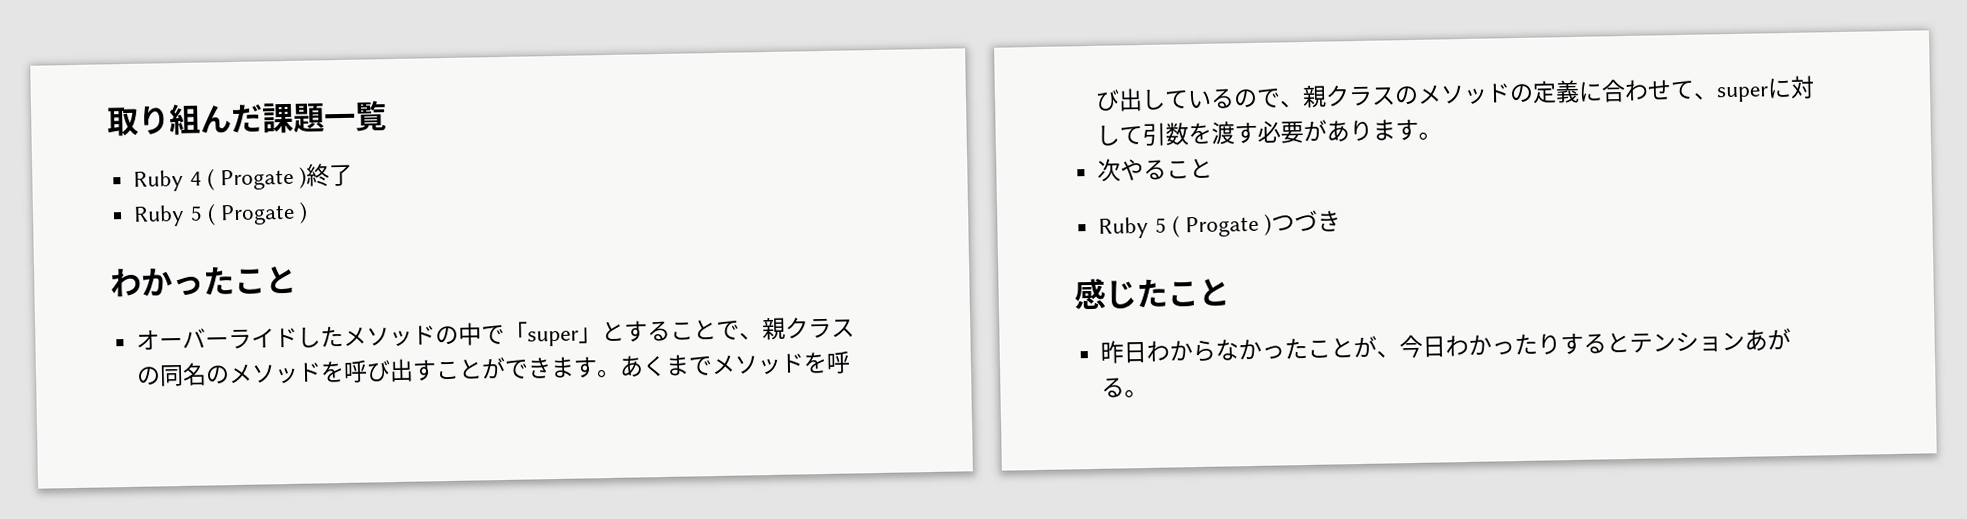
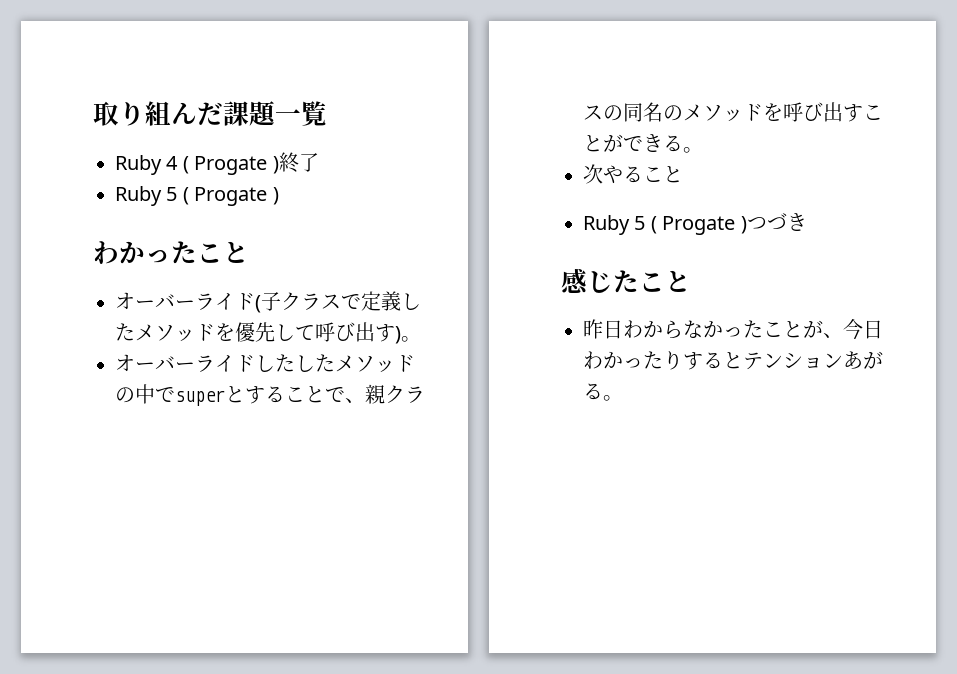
(299, 337) none -> [255,291,421,313] [115,322,421,344] [115,354,295,372] (子クラスで定義したメソッドを優先して呼び出す)。 // オーバーライドした
[504,321,603,347] 「super」 -> [175,390,225,406] super
[550,350,852,379] [1095,75,1816,112] [1096,118,1420,147] ます。あくまでメソッドを呼び出しているので、親クラスのメソッドの定義に合わせて、superに対して引数を渡す必要があります -> [663,135,683,152] る

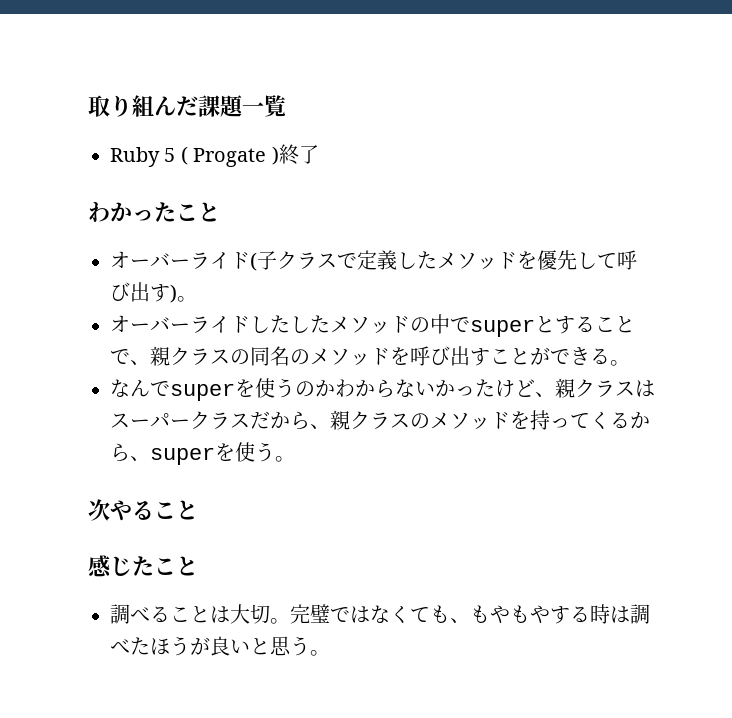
[166,156,179,170] 4 -> [164,148,176,162] 5
[115,186,279,206] // Ruby 5 ( Progate ) -> (319, 154) none
[583,164,683,184] [583,213,807,235] [561,268,691,294] [583,319,883,340] [583,351,883,370] [583,383,603,400] 次やること // Ruby 5 ( Progate )つづき // 感じたこと // 昨日わからなかったことが、今日わかったりするとテンションあがる -> [110,378,655,401] [110,410,650,430] [110,442,295,465] [88,499,198,521] [88,555,198,578] [110,604,650,624] [110,636,310,656] なんでsuperを使うのかわからないかったけど、親クラスはスーパークラスだから、親クラスのメソッドを持ってくるから、superを使う。 // 次やること // 感じたこと // 調べることは大切。完璧ではなくても、もやもやする時は調べたほうが良いと思う

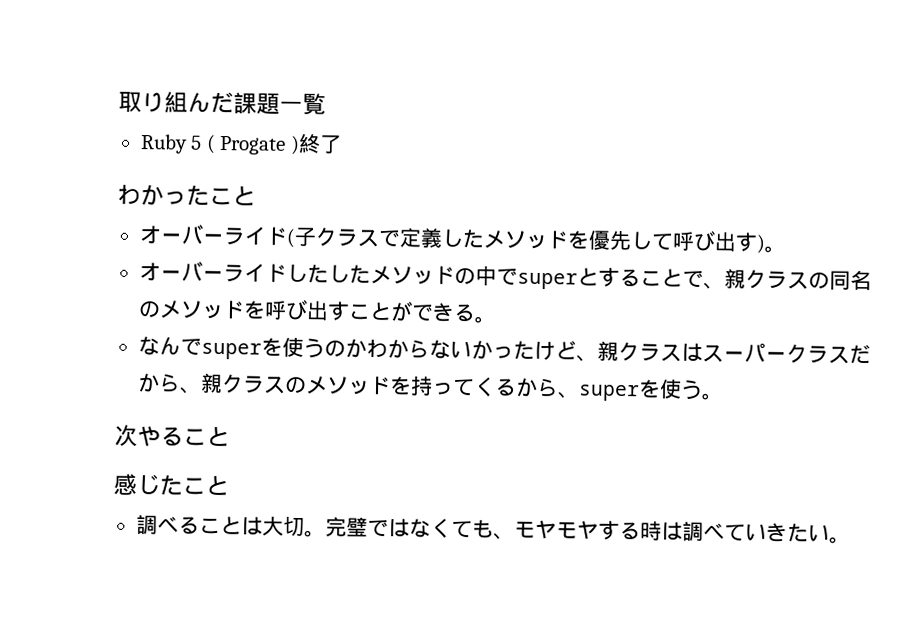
[470,605,550,624] もやもや -> [513,519,599,540] モヤモヤ
[130,636,310,656] たほうが良いと思う -> [723,522,830,543] ていきたい

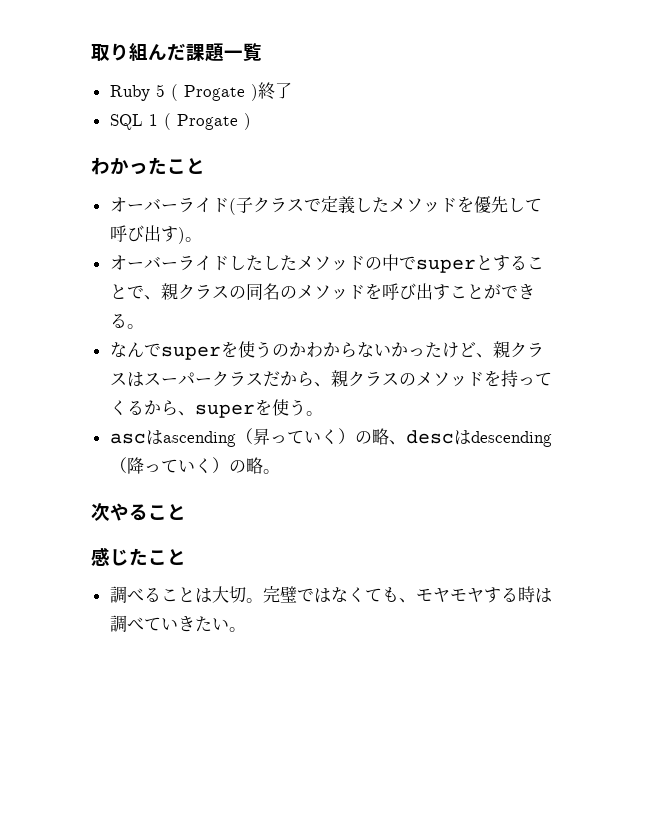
(342, 144) none -> [109,113,251,130] // SQL 1 ( Progate )
(724, 396) none -> [109,428,552,447] [109,457,280,474] // ascはascending（昇っていく）の略、descはdescending（降っていく）の略。

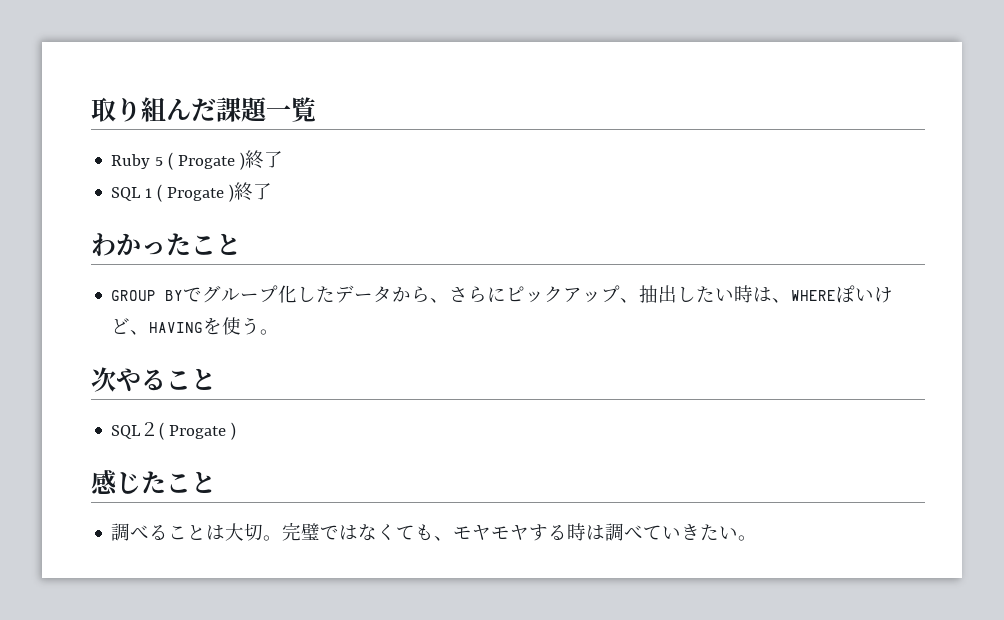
(251, 121) none -> [234,182,273,201] 終了
[109,196,542,215] [109,225,202,244] [109,254,544,273] [109,283,535,300] [109,313,144,329] [109,341,544,360] [109,370,552,387] [109,399,323,418] [109,428,552,447] [109,457,263,474] オーバーライド(子クラスで定義したメソッドを優先して呼び出す)。 // オーバーライドしたしたメソッドの中でsuperとすることで、親クラスの同名のメソッドを呼び出すことができる。 // なんでsuperを使うのかわからないかったけど、親クラスはスーパークラスだから、親クラスのメソッドを持ってくるから、superを使う。 // ascはascending（昇っていく）の略、descはdescending（降っていく）の略 -> [111,285,894,303] [111,317,261,335] GROUP BYでグループ化したデータから、さらにピックアップ、抽出したい時は、WHEREぽいけど、HAVINGを使う
(186, 512) none -> [111,422,237,440] // SQL２( Progate )

